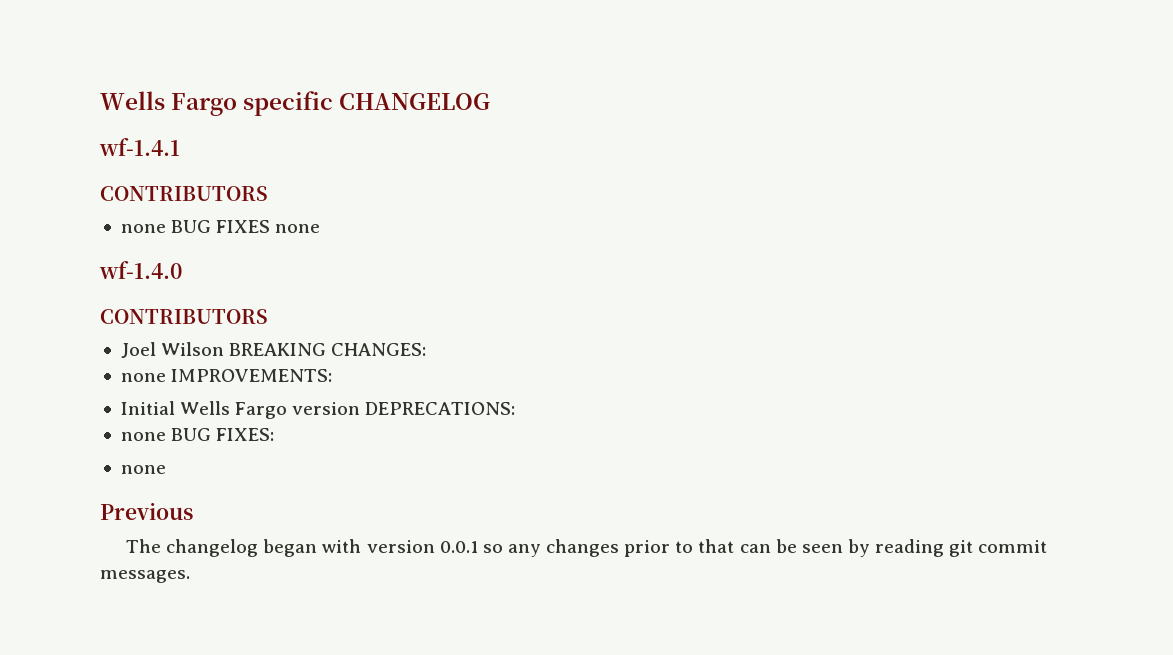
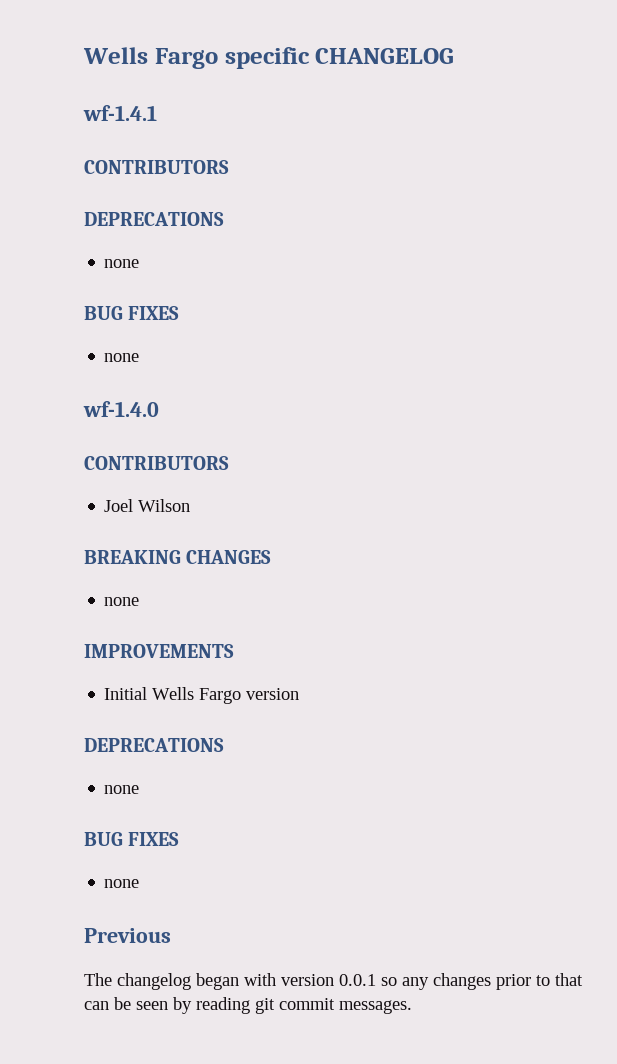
[120,220,271,233] // none BUG FIXES -> [84,212,224,226] [104,259,140,268] [84,306,180,320] // DEPRECATIONS // none // BUG FIXES //
[229,343,427,356] [120,369,333,382] BREAKING CHANGES: // none IMPROVEMENTS: -> [84,550,272,564] [104,597,140,606] [84,644,234,658] // BREAKING CHANGES // none // IMPROVEMENTS
[365,402,516,415] [120,428,275,441] DEPRECATIONS: // none BUG FIXES: -> [84,738,224,752] [104,785,140,794] [84,832,180,846] // DEPRECATIONS // none // BUG FIXES

